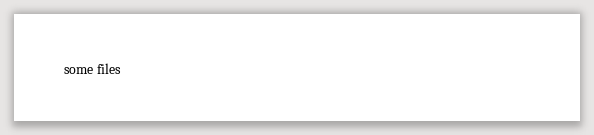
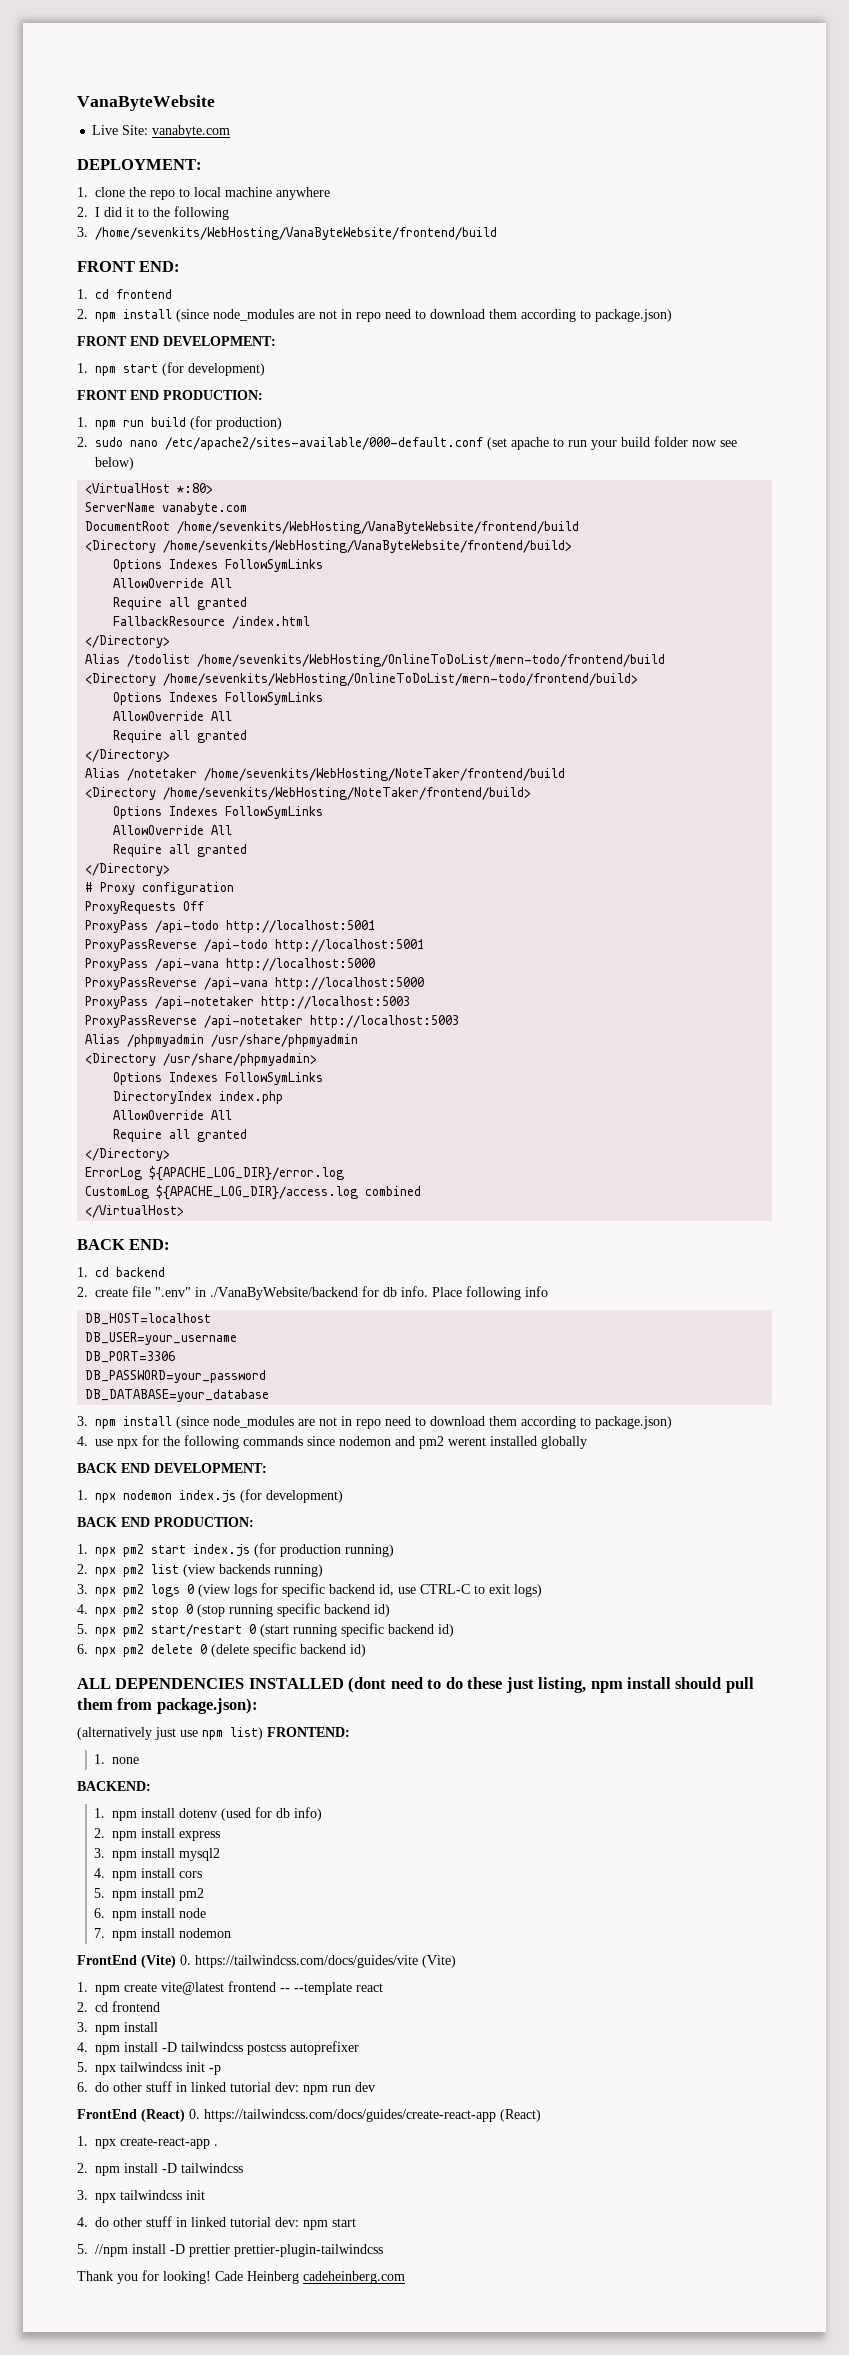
[64,63,121,74] some files -> [77,95,215,111] [92,125,231,138] [77,159,202,170] [77,187,330,200] [77,206,229,220] [77,227,497,240] [77,261,181,272] [77,289,172,299] [77,309,672,322] [77,336,276,346] [77,362,265,376] [77,390,263,400] [77,416,282,430] [77,436,737,450] [95,457,134,470] [85,483,214,494] [85,502,248,515] [85,521,580,534] [85,540,573,553] [113,559,324,572] [113,578,233,588] [113,597,248,610] [113,616,311,629] [85,635,171,648] [85,654,666,667] [85,673,639,686] [113,692,324,705] [113,711,233,721] [113,730,248,743] [85,749,171,762] [85,768,566,781] [85,787,532,800] [113,806,324,819] [113,825,233,835] [113,844,248,857] [85,863,171,876] [85,882,235,895] [85,901,205,914] [85,920,376,933] [85,939,425,952] [85,958,376,971] [85,977,425,990] [85,996,411,1009] [85,1015,460,1028] [85,1034,359,1047] [85,1053,318,1066] [113,1072,324,1085] [113,1091,284,1104] [113,1110,233,1120] [113,1129,248,1142] [85,1148,171,1161] [85,1166,345,1181] [85,1185,422,1200] [85,1205,185,1218] [77,1239,171,1250] [77,1267,165,1277] [77,1286,548,1300] [85,1313,212,1325] [85,1332,238,1345] [85,1351,176,1363] [85,1370,267,1383] [85,1389,270,1402] [77,1416,672,1429] [77,1435,587,1449] [77,1463,267,1473] [77,1489,343,1503] [77,1517,254,1527] [77,1543,394,1557] [77,1564,323,1577] [77,1583,542,1597] [77,1603,390,1617] [77,1623,454,1637] [77,1643,366,1657] [77,1677,754,1693] [77,1698,258,1714] [77,1727,350,1740] [94,1754,140,1764] [77,1781,151,1791] [94,1807,323,1821] [94,1828,221,1841] [94,1848,221,1861] [94,1868,203,1881] [94,1888,205,1901] [94,1908,207,1921] [94,1928,232,1941] [77,1955,456,1968] [77,1981,383,1995] [77,2001,160,2012] [77,2022,158,2035] [77,2041,359,2055] [77,2062,221,2075] [77,2081,375,2095] [77,2109,541,2122] [77,2136,218,2149] [77,2163,243,2176] [77,2190,205,2203] [77,2216,356,2230] [77,2244,383,2257] [77,2270,405,2284] VanaByteWebsite // Live Site: vanabyte.com // DEPLOYMENT: // 1. clone the repo to local machine anywhere // 2. I did it to the following // 3. /home/sevenkits/WebHosting/VanaByteWebsite/frontend/build // FRONT END: // 1. cd frontend // 2. npm install (since node_modules are not in repo need to download them according to package.json) // FRONT END DEVELOPMENT: // 1. npm start (for development) // FRONT END PRODUCTION: // 1. npm run build (for production) // 2. sudo nano /etc/apache2/sites-available/000-default.conf (set apache to run your build folder now see below) // <VirtualHost *:80> // ServerName vanabyte.com // DocumentRoot /home/sevenkits/WebHosting/VanaByteWebsite/frontend/build // <Directory /home/sevenkits/WebHosting/VanaByteWebsite/frontend/build> // Options Indexes FollowSymLinks // AllowOverride All // Require all granted // FallbackResource /index.html // </Directory> // Alias /todolist /home/sevenkits/WebHosting/OnlineToDoList/mern-todo/frontend/build // <Directory /home/sevenkits/WebHosting/OnlineToDoList/mern-todo/frontend/build> // Options Indexes FollowSymLinks // AllowOverride All // Require all granted // </Directory> // Alias /notetaker /home/sevenkits/WebHosting/NoteTaker/frontend/build // <Directory /home/sevenkits/WebHosting/NoteTaker/frontend/build> // Options Indexes FollowSymLinks // AllowOverride All // Require all granted // </Directory> // # Proxy configuration // ProxyRequests Off // ProxyPass /api-todo http://localhost:5001 // ProxyPassReverse /api-todo http://localhost:5001 // ProxyPass /api-vana http://localhost:5000 // ProxyPassReverse /api-vana http://localhost:5000 // ProxyPass /api-notetaker http://localhost:5003 // ProxyPassReverse /api-notetaker http://localhost:5003 // Alias /phpmyadmin /usr/share/phpmyadmin // <Directory /usr/share/phpmyadmin> // Options Indexes FollowSymLinks // DirectoryIndex index.php // AllowOverride All // Require all granted // </Directory> // ErrorLog ${APACHE_LOG_DIR}/error.log // CustomLog ${APACHE_LOG_DIR}/access.log combined // </VirtualHost> // BACK END: // 1. cd backend // 2. create file ".env" in ./VanaByWebsite/backend for db info. Place following info // DB_HOST=localhost // DB_USER=your_username // DB_PORT=3306 // DB_PASSWORD=your_password // DB_DATABASE=your_database // 3. npm install (since node_modules are not in repo need to download them according to package.json) // 4. use npx for the following commands since nodemon and pm2 werent installed globally // BACK END DEVELOPMENT: // 1. npx nodemon index.js (for development) // BACK END PRODUCTION: // 1. npx pm2 start index.js (for production running) // 2. npx pm2 list (view backends running) // 3. npx pm2 logs 0 (view logs for specific backend id, use CTRL-C to exit logs) // 4. npx pm2 stop 0 (stop running specific backend id) // 5. npx pm2 start/restart 0 (start running specific backend id) // 6. npx pm2 delete 0 (delete specific backend id) // ALL DEPENDENCIES INSTALLED (dont need to do these just listing, npm install should pull them from package.json): // (alternatively just use npm list) FRONTEND: // 1. none // BACKEND: // 1. npm install dotenv (used for db info) // 2. npm install express // 3. npm install mysql2 // 4. npm install cors // 5. npm install pm2 // 6. npm install node // 7. npm install nodemon // FrontEnd (Vite) 0. https://tailwindcss.com/docs/guides/vite (Vite) // 1. npm create vite@latest frontend -- --template react // 2. cd frontend // 3. npm install // 4. npm install -D tailwindcss postcss autoprefixer // 5. npx tailwindcss init -p // 6. do other stuff in linked tutorial dev: npm run dev // FrontEnd (React) 0. https://tailwindcss.com/docs/guides/create-react-app (React) // 1. npx create-react-app . // 2. npm install -D tailwindcss // 3. npx tailwindcss init // 4. do other stuff in linked tutorial dev: npm start // 5. //npm install -D prettier prettier-plugin-tailwindcss // Thank you for looking! Cade Heinberg cadeheinberg.com

